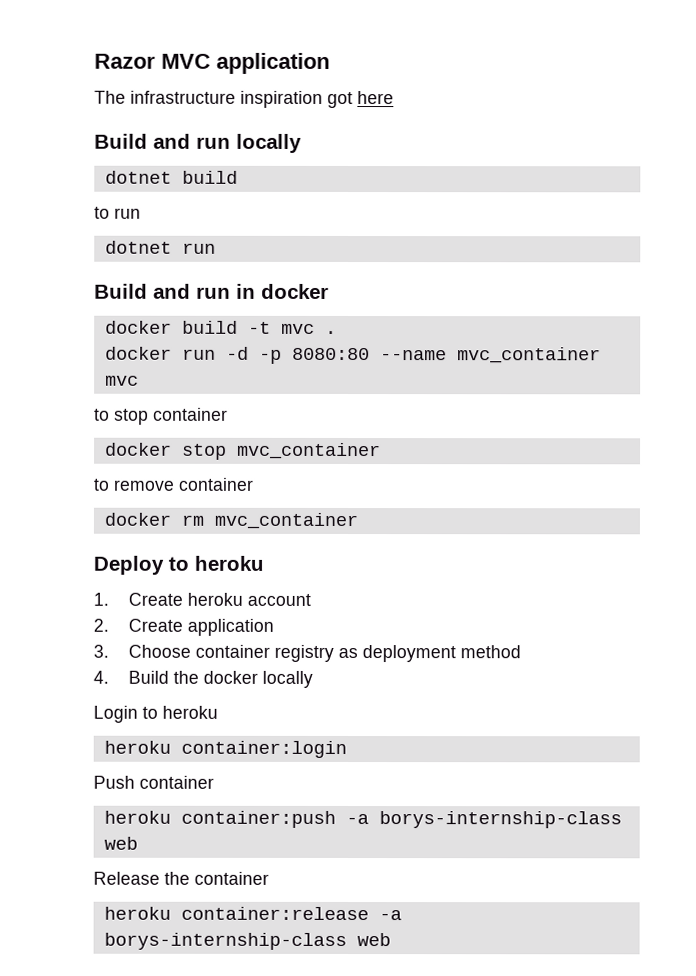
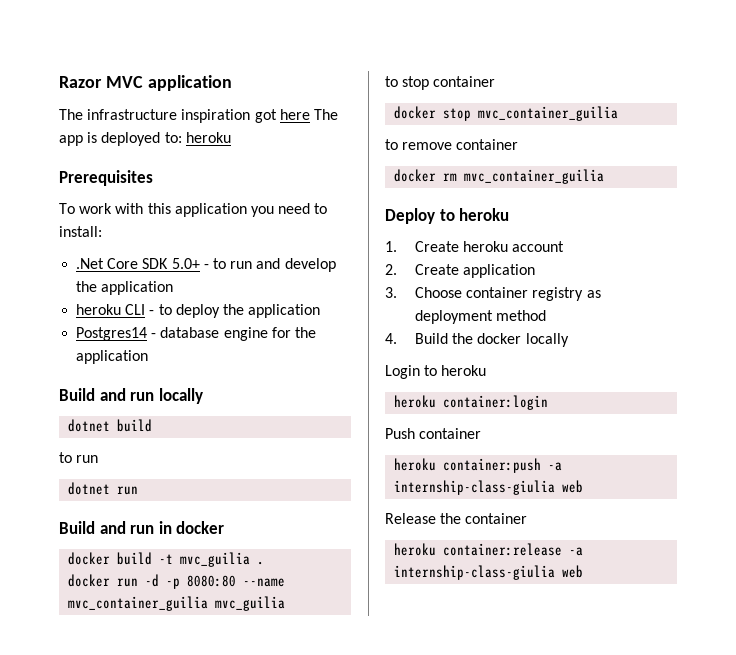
(394, 98) none -> [313,109,338,120] [59,132,231,146] [59,170,153,186] [59,203,328,217] [59,226,102,237] [76,258,336,272] [76,281,174,295] [76,304,321,318] [76,327,316,341] [76,350,149,364] The app is deployed to: heroku // Prerequisites // To work with this application you need to install: // .Net Core SDK 5.0+ - to run and develop the application // heroku CLI - to deploy the application // Postgres14 - database engine for the application
[280,323,315,334] mvc -> [180,552,251,567] mvc_guilia
[456,347,601,364] [104,375,139,386] mvc_container mvc -> [68,596,286,611] mvc_container_guilia mvc_guilia
[236,442,381,460] mvc_container -> [478,106,619,121] mvc_container_guilia
[213,512,358,530] mvc_container -> [464,169,605,184] mvc_container_guilia
[378,811,622,829] borys-internship-class -> [394,480,556,495] internship-class-giulia
[103,932,347,950] borys-internship-class -> [394,565,556,580] internship-class-giulia

